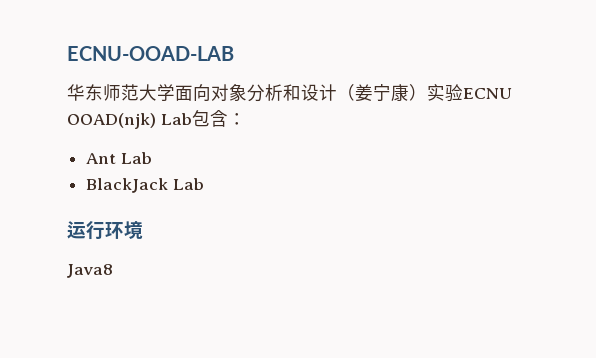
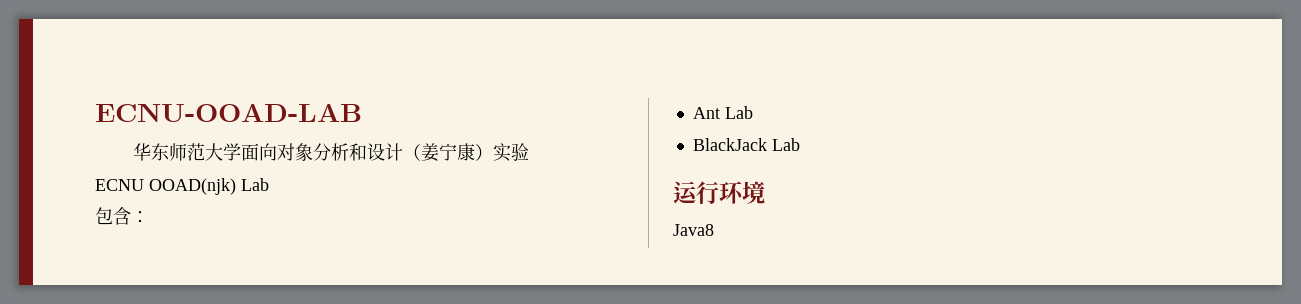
(463, 93) none -> (529, 152) //
(192, 119) none -> (269, 184) //

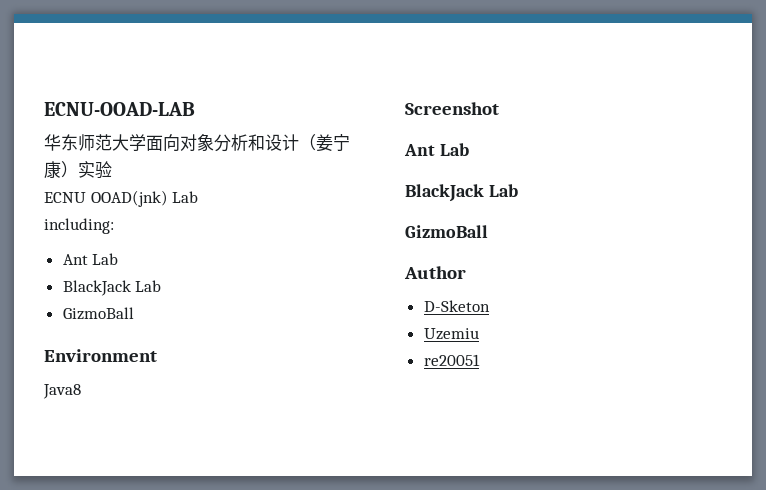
[149,178,269,195] [95,207,149,225] [692,106,753,119] [692,138,800,151] [673,181,765,205] OOAD(njk) Lab // 包含： // Ant Lab // BlackJack Lab // 运行环境 -> [90,190,199,207] [44,218,114,234] [62,253,119,265] [62,280,162,296] [62,307,134,320] [44,349,157,362] OOAD(jnk) Lab // including: // Ant Lab // BlackJack Lab // GizmoBall // Environment
(714, 230) none -> [405,102,499,115] [404,143,469,156] [405,184,518,202] [405,225,488,238] [404,266,466,279] [423,300,490,312] [423,328,479,340] [423,354,480,366] // Screenshot // Ant Lab // BlackJack Lab // GizmoBall // Author // D-Sketon // Uzemiu // re20051

